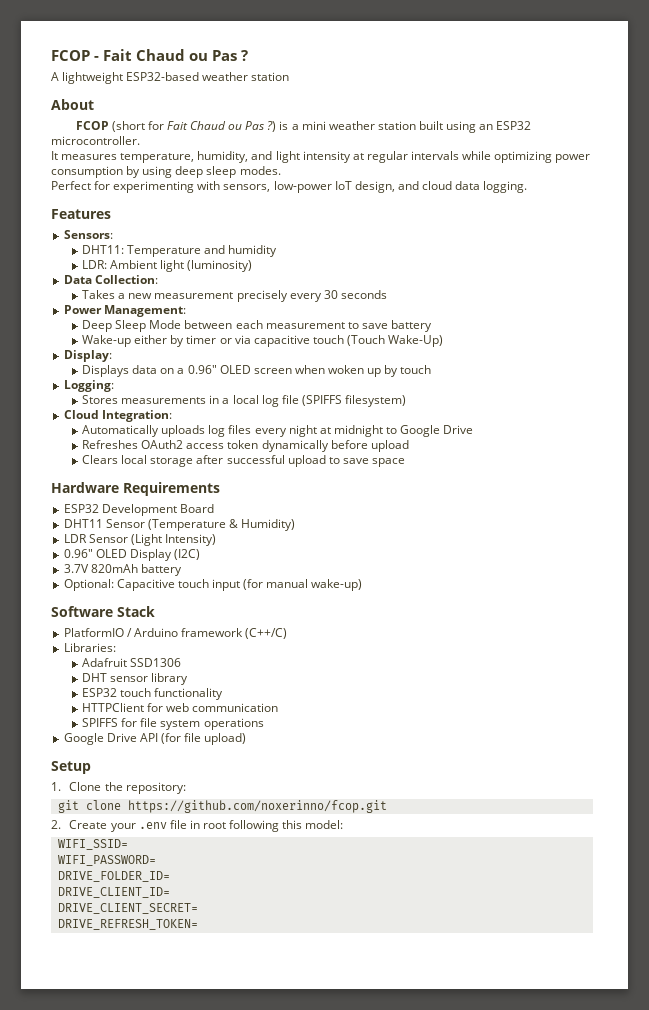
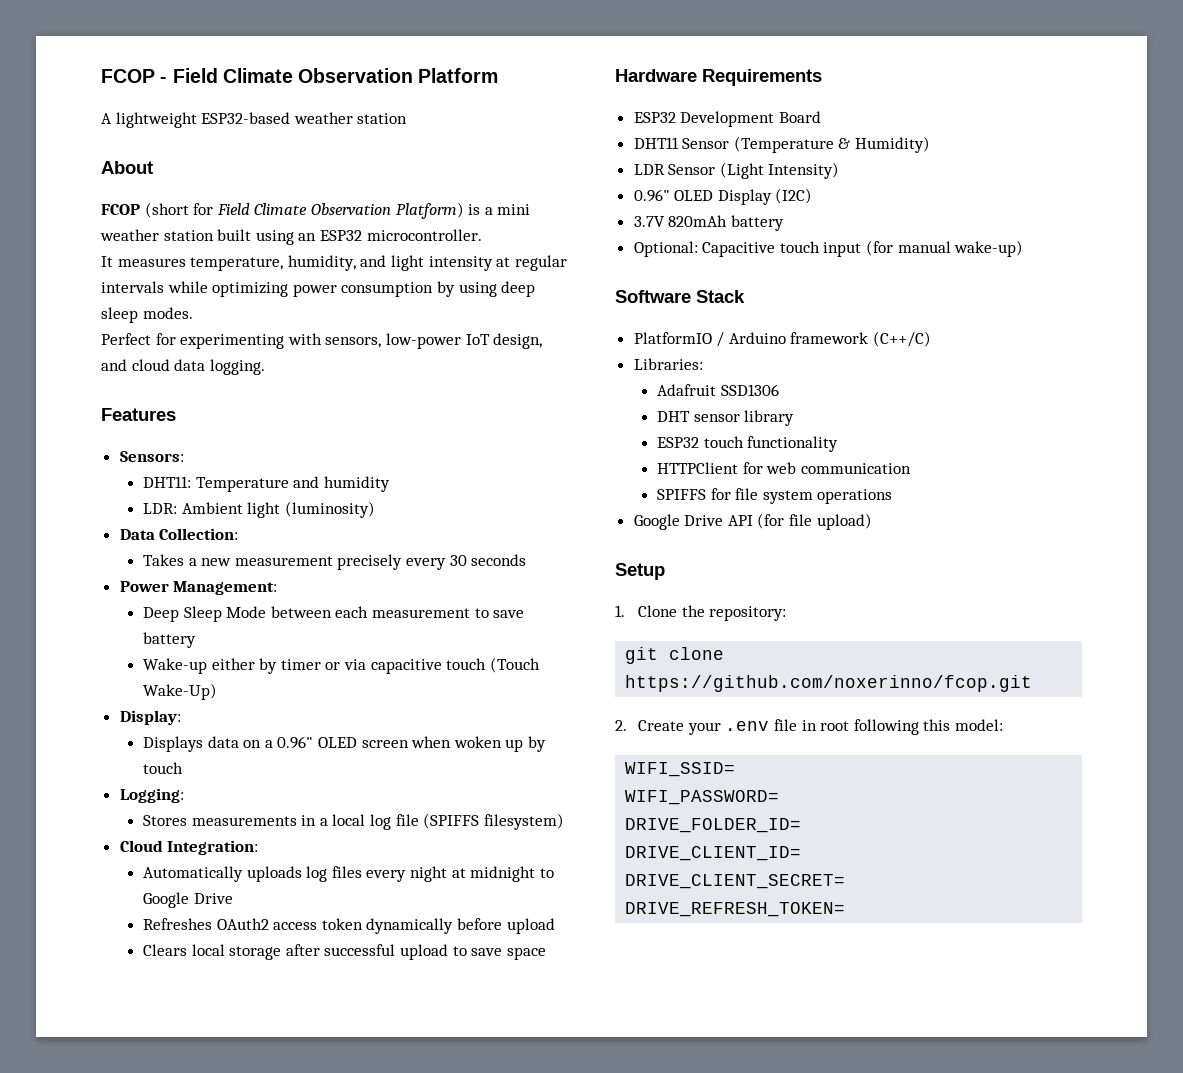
[103,49,248,61] Fait Chaud ou Pas ? -> [172,68,499,83] Field Climate Observation Platform
[166,121,277,132] Fait Chaud ou Pas ?) -> [216,202,464,219] Field Climate Observation Platform)

